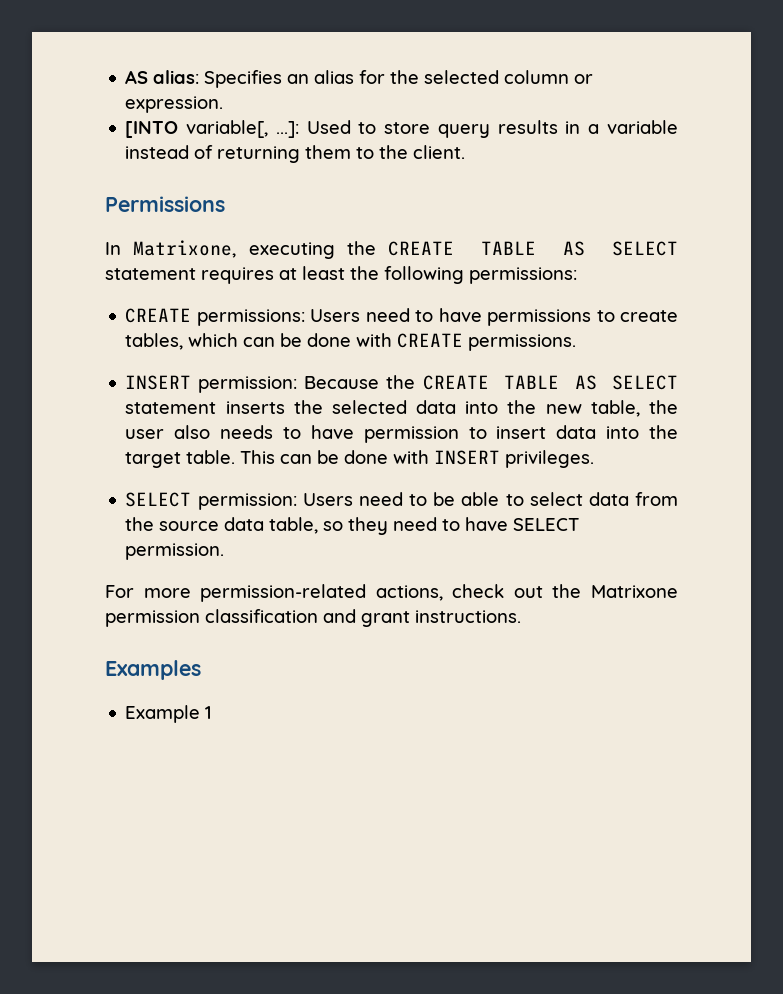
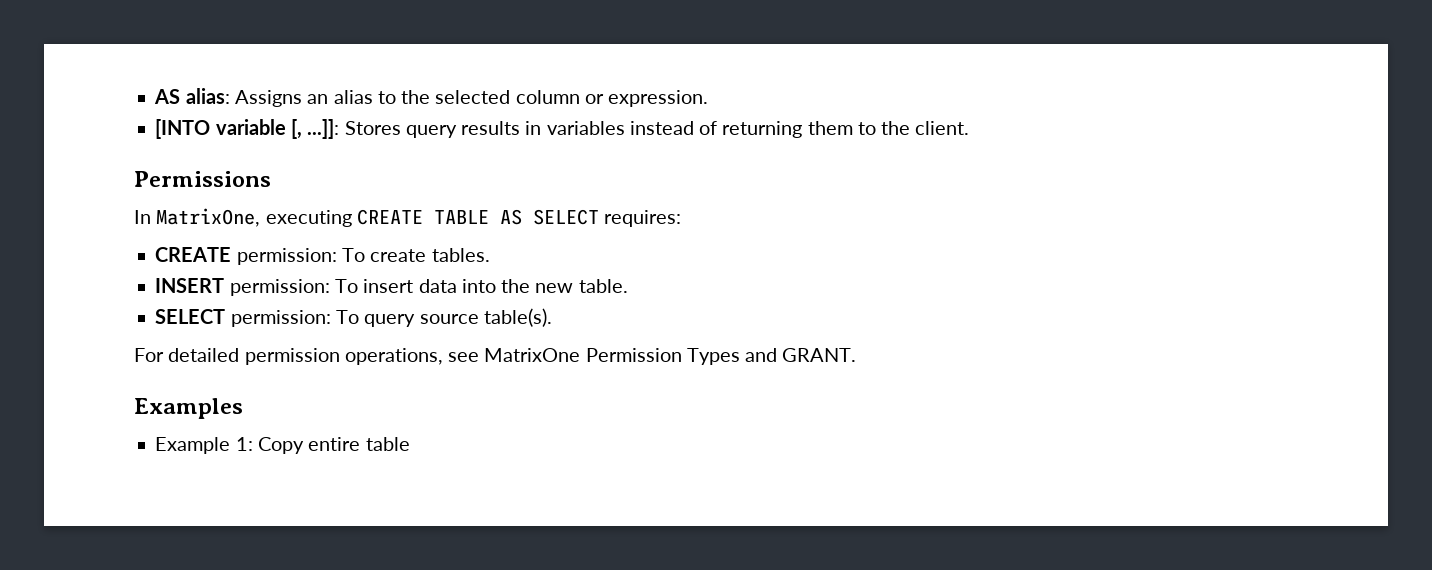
[204,70,283,88] Specifies -> [234,90,302,107] Assigns
[359,70,386,84] for -> [377,91,396,104] to
[186,120,431,138] variable[, ...]: Used to store -> [215,119,401,139] variable [, ...]]: Stores
[588,120,678,134] a variable -> [546,121,625,135] variables
[133,240,678,259] [105,266,577,284] [125,308,678,326] [125,333,577,351] [125,375,678,393] [125,400,678,417] [125,425,678,443] [125,450,595,468] [125,492,678,510] [125,517,580,535] [125,543,225,560] [105,584,678,602] [105,609,521,627] [105,660,201,680] [125,705,213,723] Matrixone, executing the CREATE TABLE AS SELECT statement requires at least the following permissions: // CREATE permissions: Users need to have permissions to create tables, which can be done with CREATE permissions. // INSERT permission: Because the CREATE TABLE AS SELECT statement inserts the selected data into the new table, the user also needs to have permission to insert data into the target table. This can be done with INSERT privileges. // SELECT permission: Users need to be able to select data from the source data table, so they need to have SELECT permission. // For more permission-related actions, check out the Matrixone permission classification and grant instructions. // Examples // Example 1 -> [156,208,682,227] [155,247,490,265] [155,278,628,296] [155,308,552,327] [134,348,857,365] [134,398,243,419] [155,437,410,454] MatrixOne, executing CREATE TABLE AS SELECT requires: // CREATE permission: To create tables. // INSERT permission: To insert data into the new table. // SELECT permission: To query source table(s). // For detailed permission operations, see MatrixOne Permission Types and GRANT. // Examples // Example 1: Copy entire table

